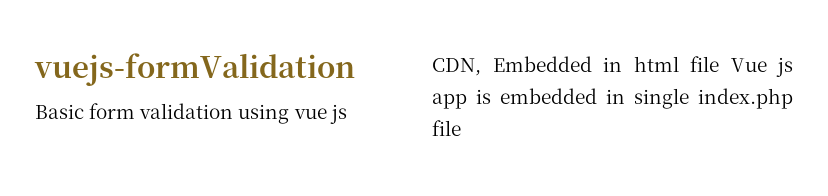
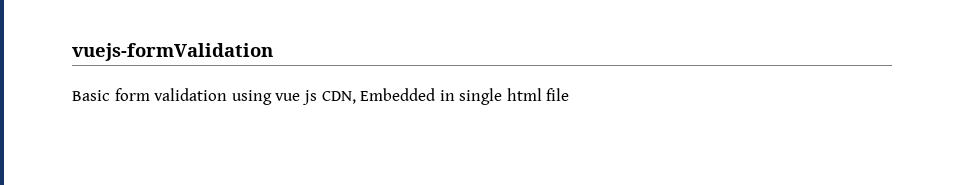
(622, 64) none -> [459,88,503,105] single
[730,57,793,77] [432,88,793,109] [432,120,461,136] Vue js app is embedded in single index.php file -> (570, 94) none

